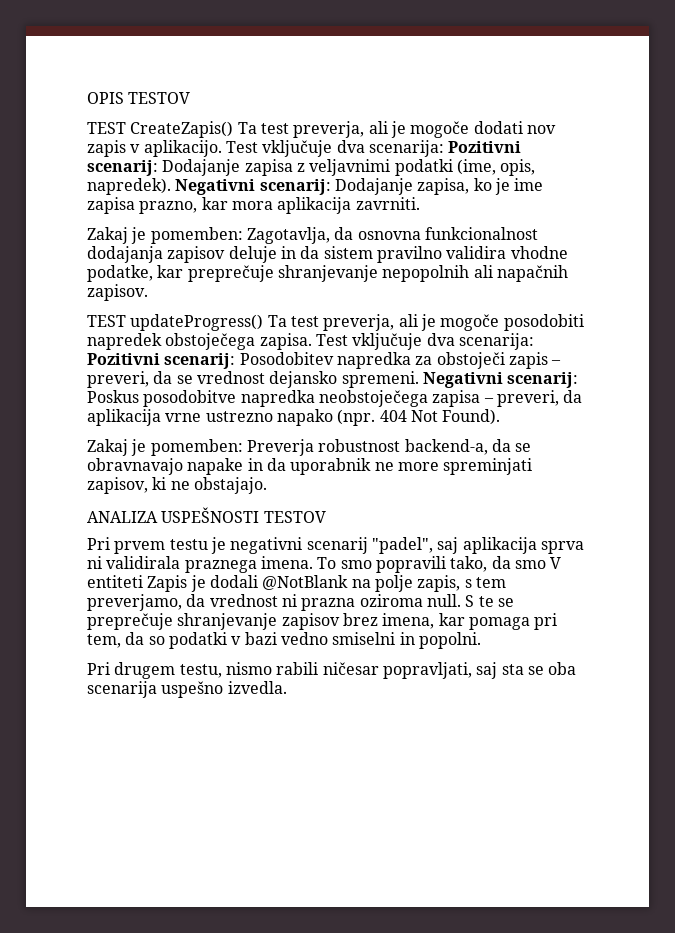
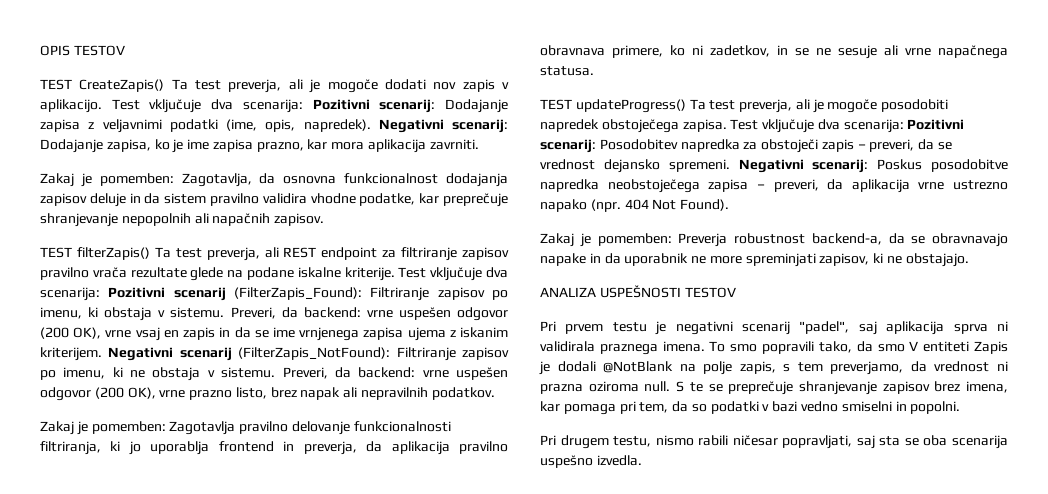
(148, 292) none -> [40,247,509,261] [40,267,509,281] [40,287,508,301] [40,307,509,321] [40,327,509,341] [40,347,509,361] [40,367,509,381] [40,387,495,401] [40,421,451,435] [40,441,509,455] [540,45,1008,59] [540,66,594,76] // TEST filterZapis() Ta test preverja, ali REST endpoint za filtriranje zapisov pravilno vrača rezultate glede na podane iskalne kriterije. Test vključuje dva scenarija: Pozitivni scenarij (FilterZapis_Found): Filtriranje zapisov po imenu, ki obstaja v sistemu. Preveri, da backend: vrne uspešen odgovor (200 OK), vrne vsaj en zapis in da se ime vrnjenega zapisa ujema z iskanim kriterijem. Negativni scenarij (FilterZapis_NotFound): Filtriranje zapisov po imenu, ki ne obstaja v sistemu. Preveri, da backend: vrne uspešen odgovor (200 OK), vrne prazno listo, brez napak ali nepravilnih podatkov. // Zakaj je pomemben: Zagotavlja pravilno delovanje funkcionalnosti filtriranja, ki jo uporablja frontend in preverja, da aplikacija pravilno obravnava primere, ko ni zadetkov, in se ne sesuje ali vrne napačnega statusa.

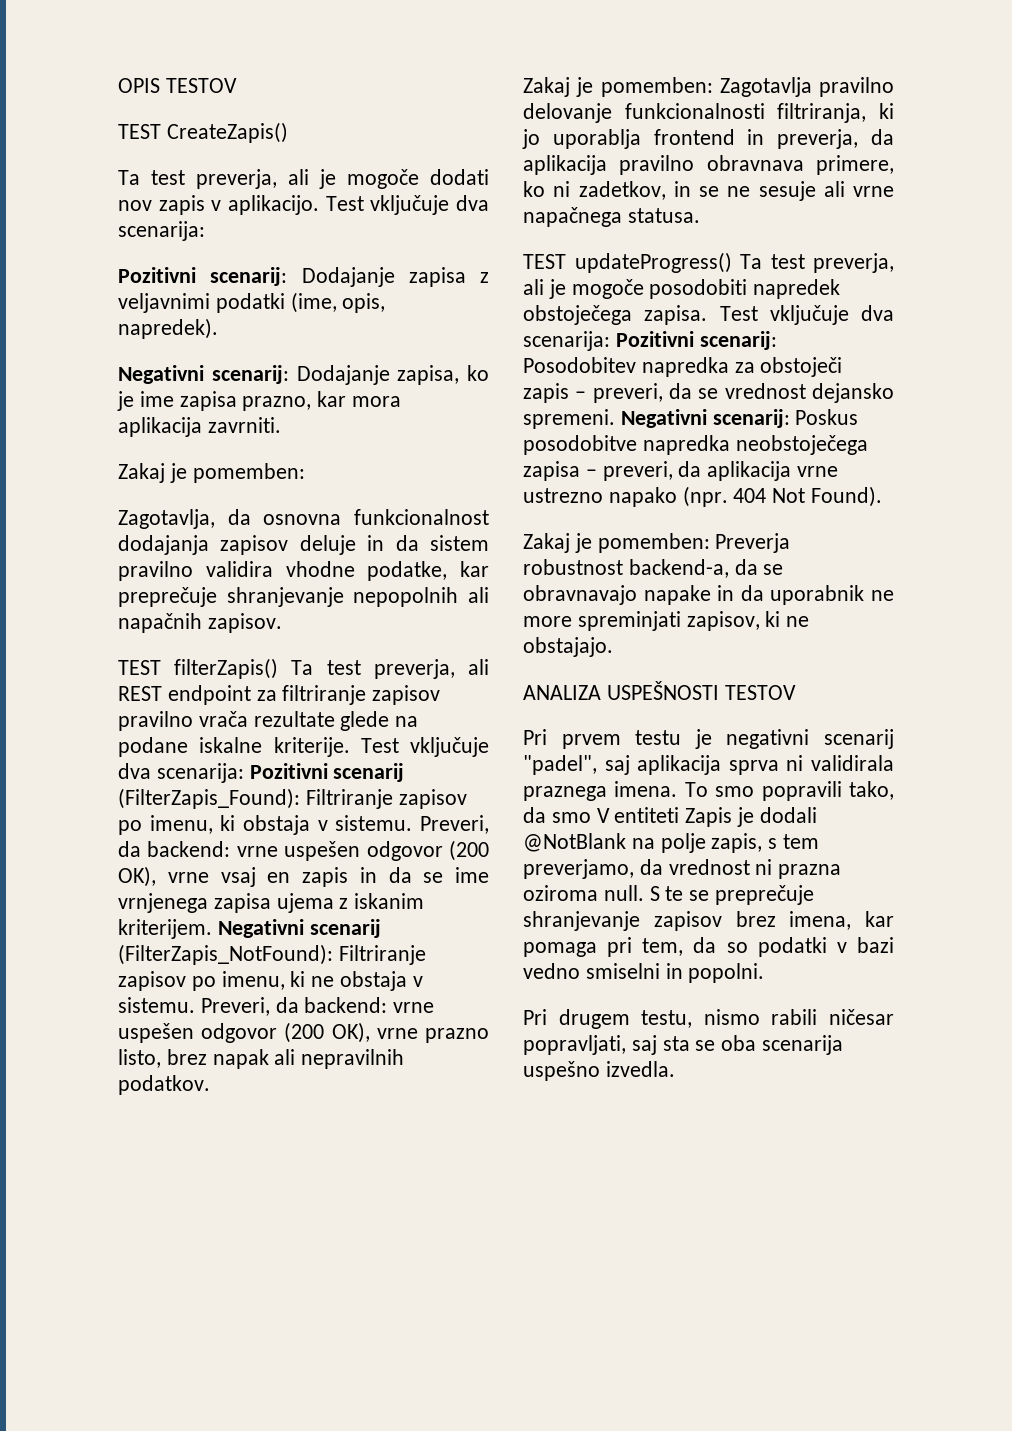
(165, 85) none -> (288, 132) //
(303, 106) none -> (205, 231) //
(371, 125) none -> (218, 328) //
(174, 179) none -> (305, 473) //

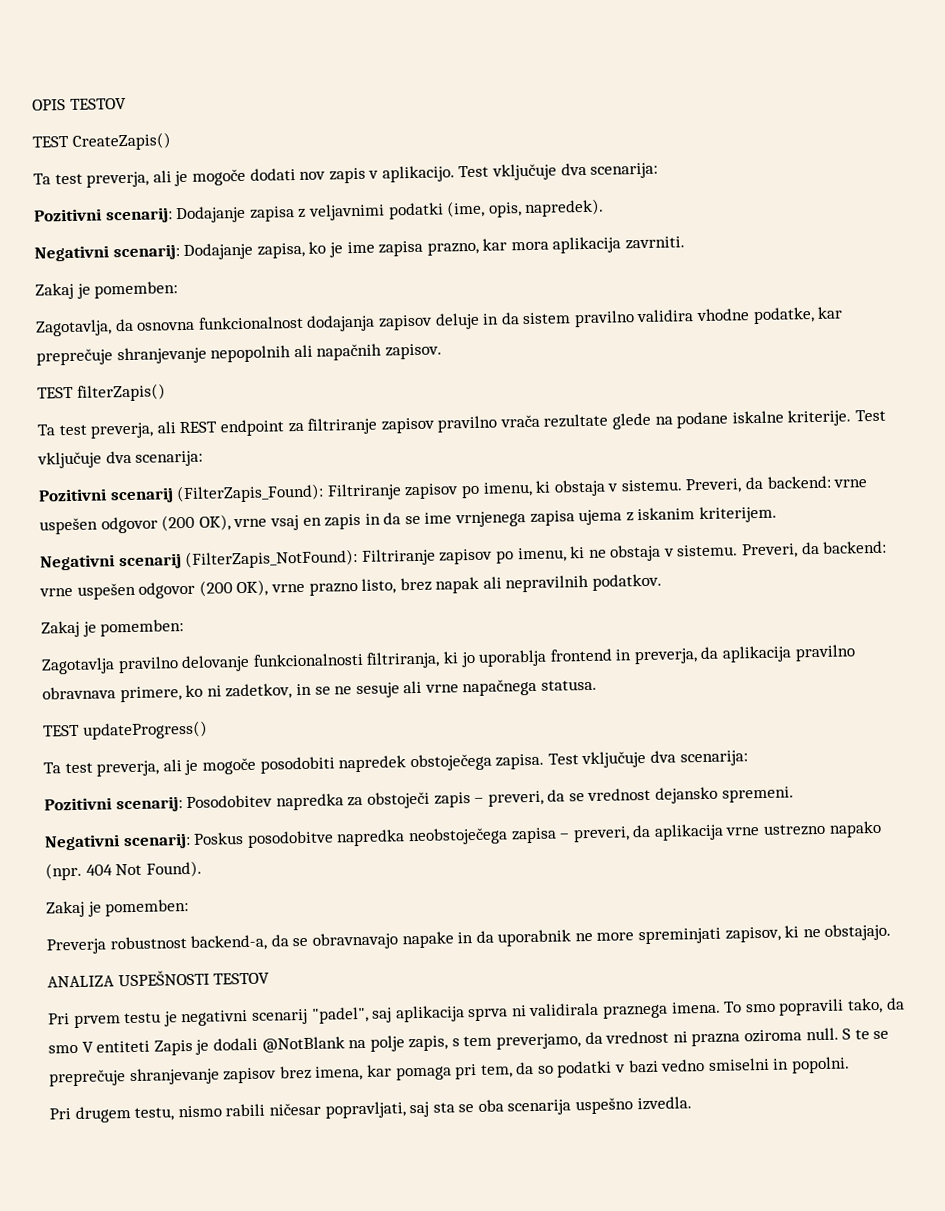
(279, 668) none -> (166, 392) //
(244, 773) none -> (204, 458) //
(212, 929) none -> (778, 514) //
(713, 87) none -> (185, 628) //
(732, 262) none -> (208, 730) //
(610, 341) none -> (748, 758) //
(615, 419) none -> (794, 794) //
(710, 543) none -> (190, 907) //

